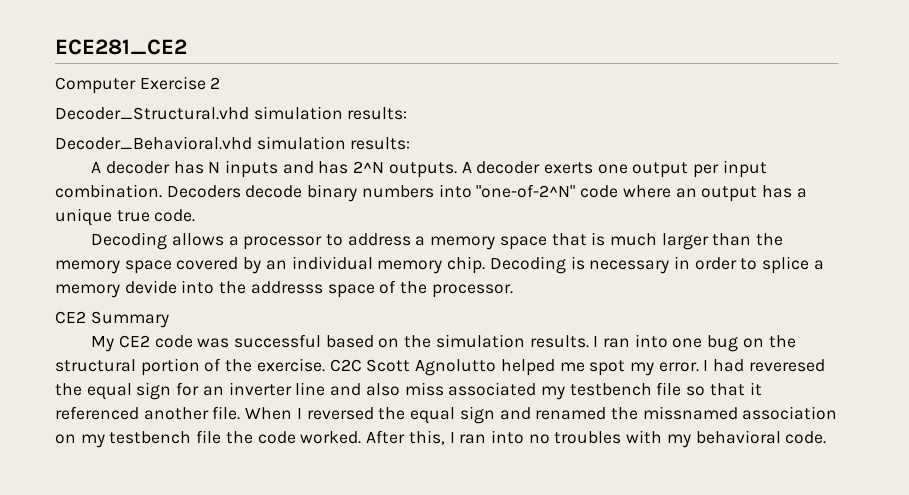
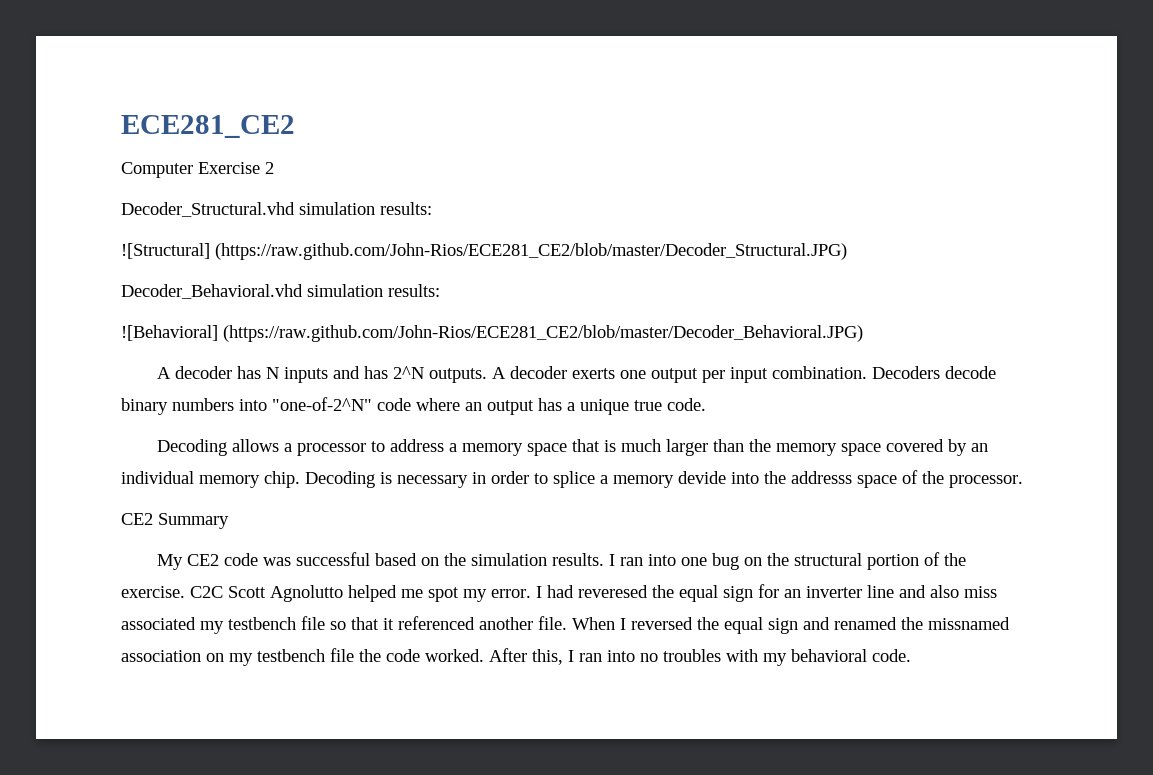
(408, 113) none -> [121,243,847,260] // ![Structural] (https://raw.github.com/John-Rios/ECE281_CE2/blob/master/Decoder_Structural.JPG)
(411, 143) none -> [121,325,863,342] // ![Behavioral] (https://raw.github.com/John-Rios/ECE281_CE2/blob/master/Decoder_Behavioral.JPG)

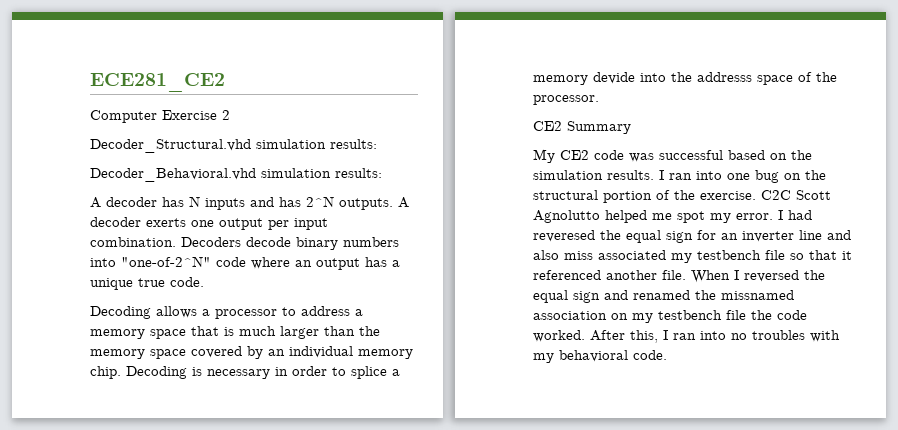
[121,243,847,260] // ![Structural] (https://raw.github.com/John-Rios/ECE281_CE2/blob/master/Decoder_Structural.JPG) -> (377, 144) none
[121,325,863,342] // ![Behavioral] (https://raw.github.com/John-Rios/ECE281_CE2/blob/master/Decoder_Behavioral.JPG) -> (382, 173) none

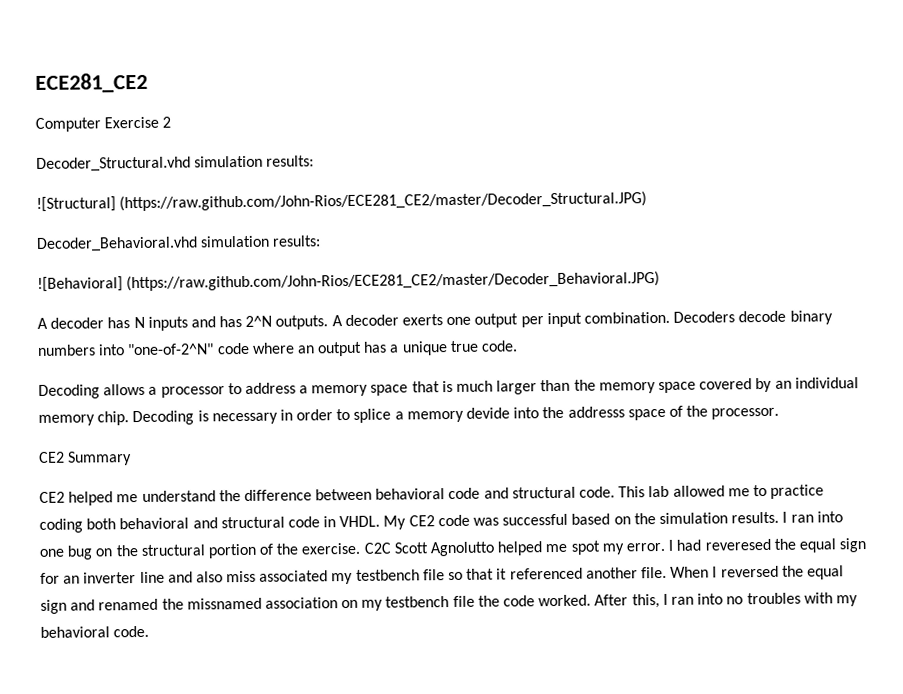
(377, 144) none -> [36,191,648,212] // ![Structural] (https://raw.github.com/John-Rios/ECE281_CE2/master/Decoder_Structural.JPG)
(382, 173) none -> [37,270,661,292] // ![Behavioral] (https://raw.github.com/John-Rios/ECE281_CE2/master/Decoder_Behavioral.JPG)
(631, 127) none -> [39,484,825,506] [39,515,381,533] CE2 helped me understand the difference between behavioral code and structural code. This lab allowed me to practice coding both behavioral and structural code in VHDL.

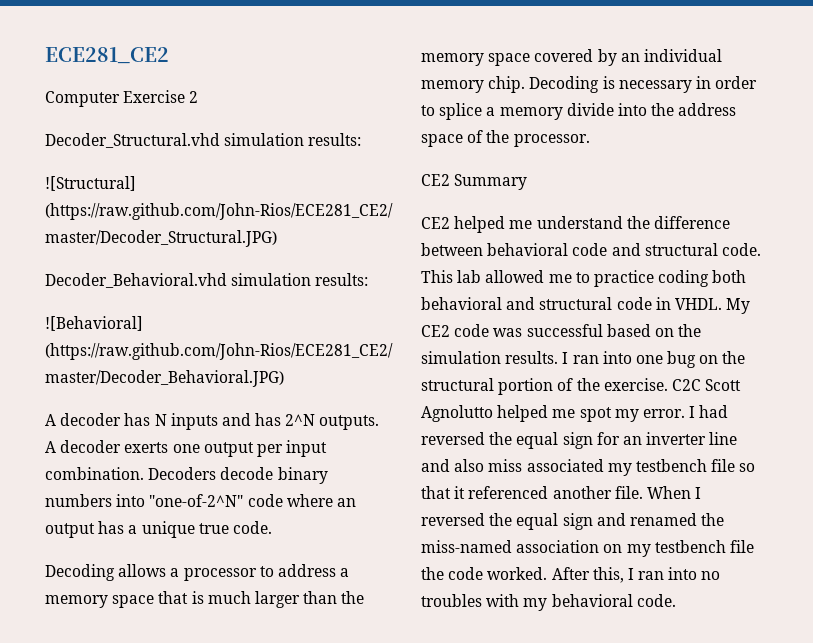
[466,407,511,419] devide -> [566,103,614,116] divide
[567,406,625,418] addresss -> [678,103,737,116] address
[704,538,771,551] reveresed -> [421,432,485,445] reversed
[186,597,262,610] missnamed -> [421,540,512,553] miss-named

